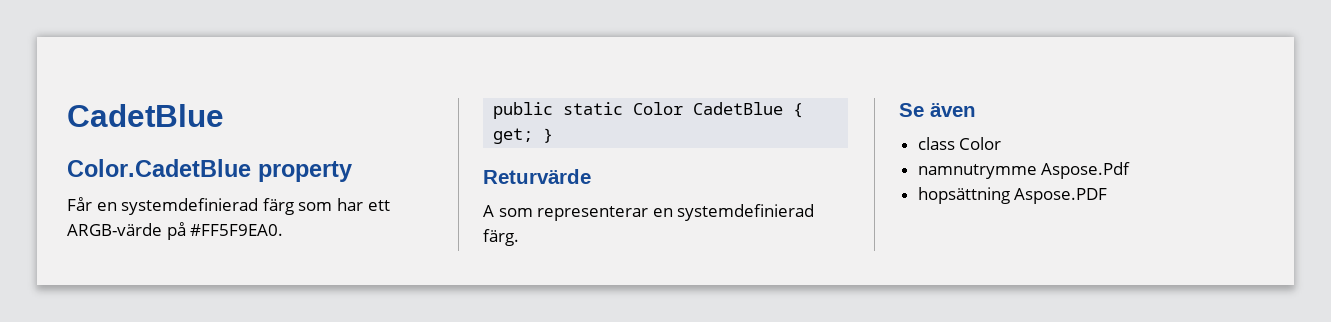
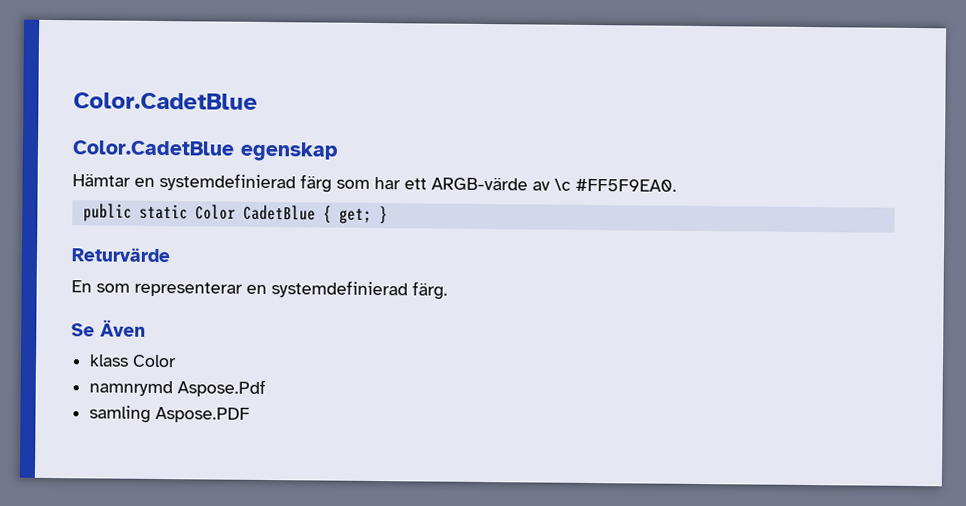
[67,104,224,127] [67,159,352,182] [67,197,92,211] CadetBlue // Color.CadetBlue property // Får -> [73,92,258,110] [72,140,339,162] [72,173,131,187] Color.CadetBlue // Color.CadetBlue egenskap // Hämtar
[166,222,186,240] på -> [532,178,571,191] av \c
[483,205,494,217] A -> [71,280,92,293] En
[930,103,976,117] [917,137,955,150] även // class -> [100,319,146,337] [89,354,130,367] Även // klass
[917,164,1037,179] namnutrymme -> [89,380,174,397] namnrymd
[917,187,1010,204] hopsättning -> [89,405,152,423] samling

